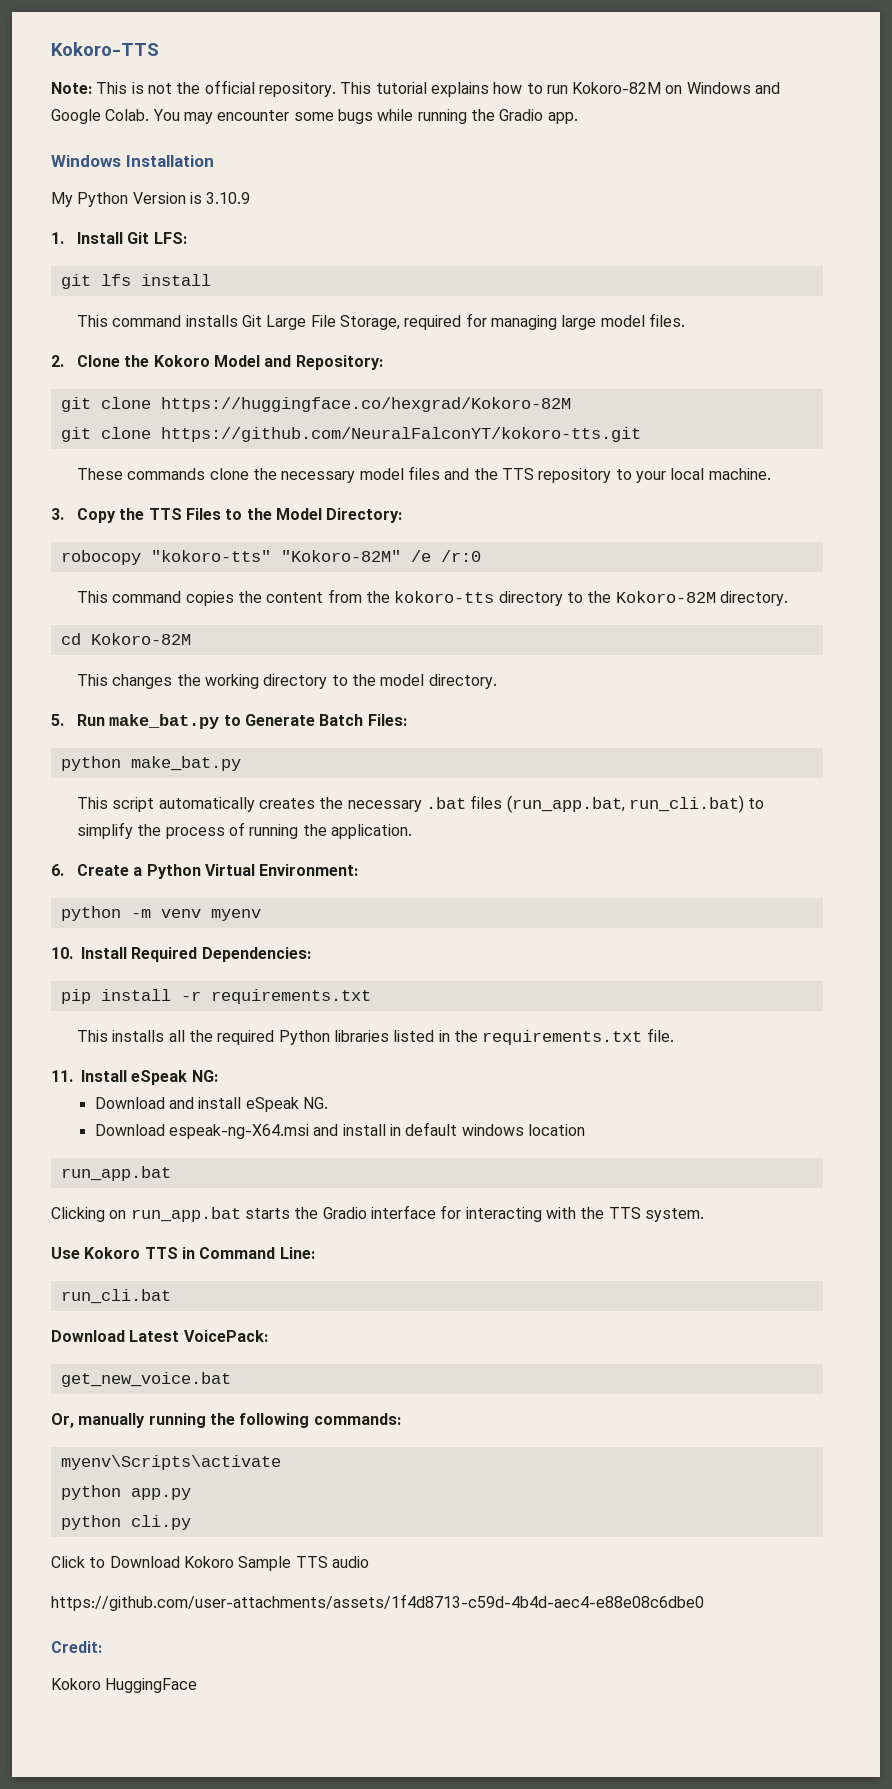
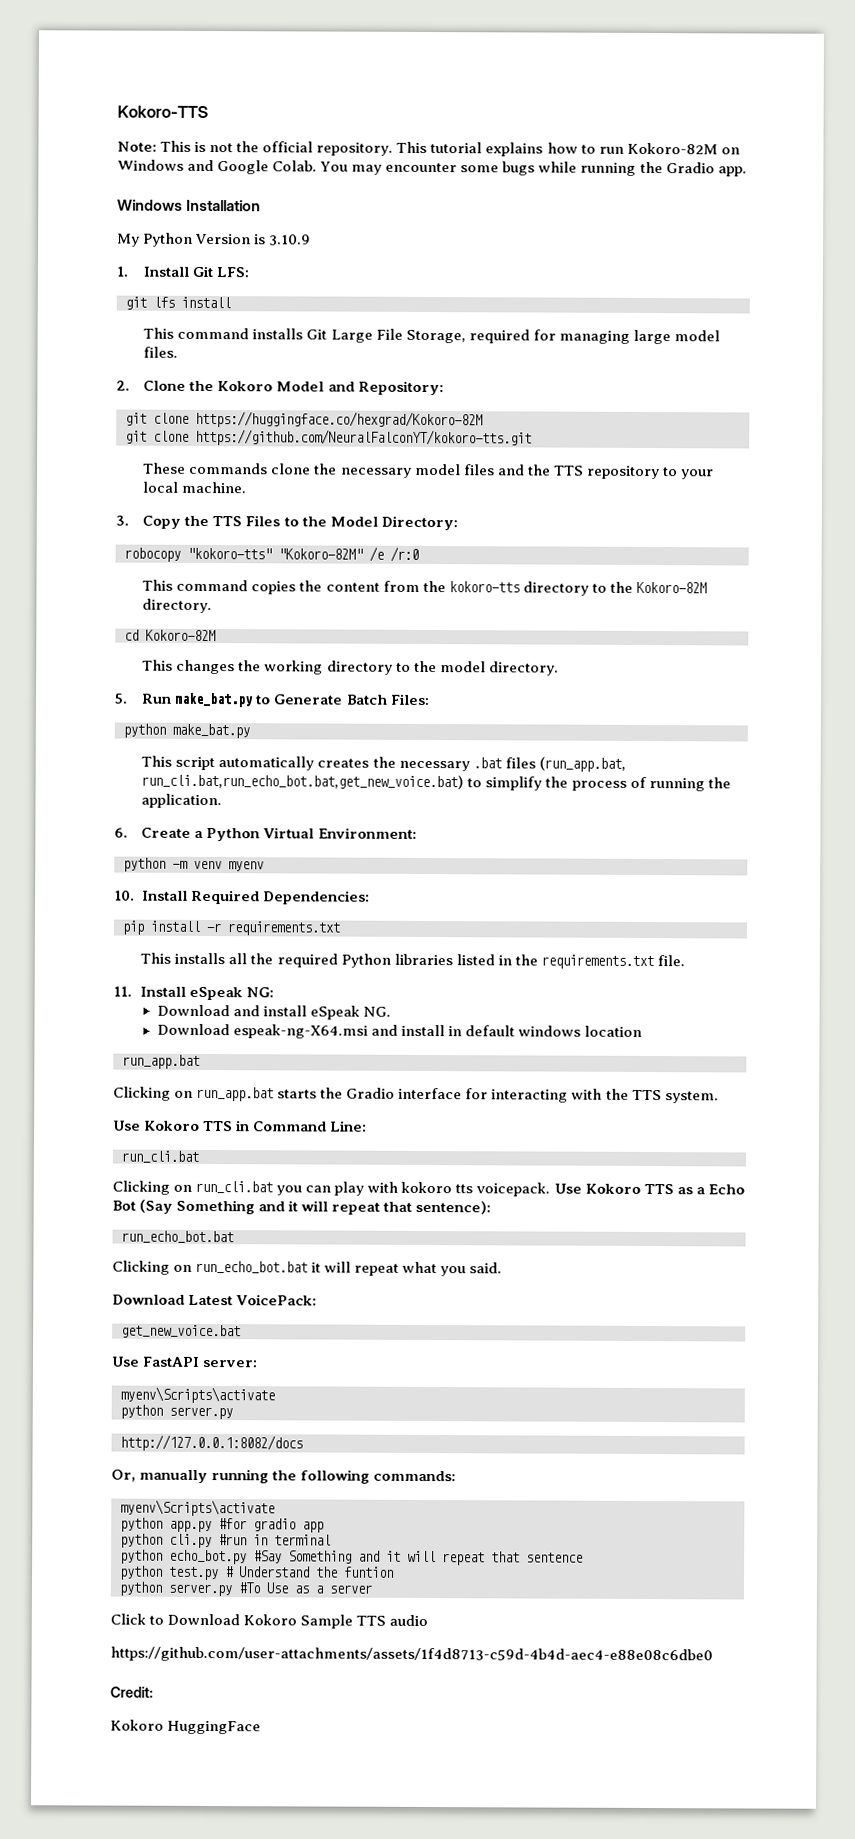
[629,795,745,813] run_cli.bat) -> [141,773,465,790] run_cli.bat,run_echo_bot.bat,get_new_voice.bat)
[51,1330,268,1342] [60,1372,231,1387] Download Latest VoicePack: // get_new_voice.bat -> [112,1180,745,1197] [112,1199,492,1215] [121,1230,234,1244] [112,1260,503,1277] [112,1294,318,1306] [121,1324,241,1339] [111,1356,258,1368] [120,1386,275,1404] [120,1404,233,1420] [120,1434,303,1452] Clicking on run_cli.bat you can play with kokoro tts voicepack. Use Kokoro TTS as a Echo Bot (Say Something and it will repeat that sentence): // run_echo_bot.bat // Clicking on run_echo_bot.bat it will repeat what you said. // Download Latest VoicePack: // get_new_voice.bat // Use FastAPI server: // myenv\Scripts\activate // python server.py // http://127.0.0.1:8082/docs
(191, 1494) none -> [218,1518,324,1533] #for gradio app
(191, 1522) none -> [218,1534,331,1546] [120,1549,583,1566] [120,1565,394,1581] [119,1581,372,1597] #run in terminal // python echo_bot.py #Say Something and it will repeat that sentence // python test.py # Understand the funtion // python server.py #To Use as a server

